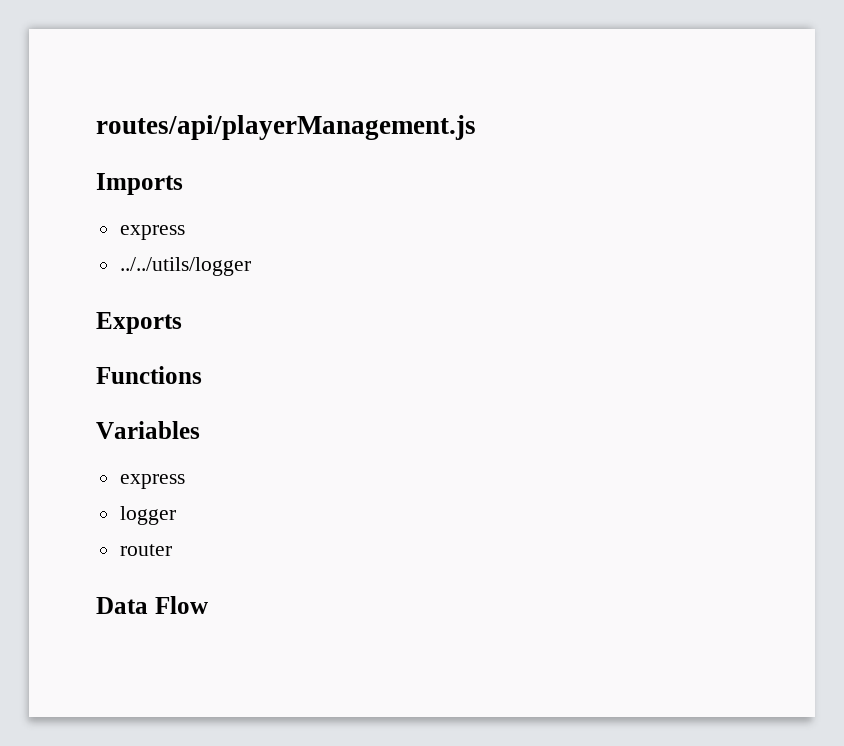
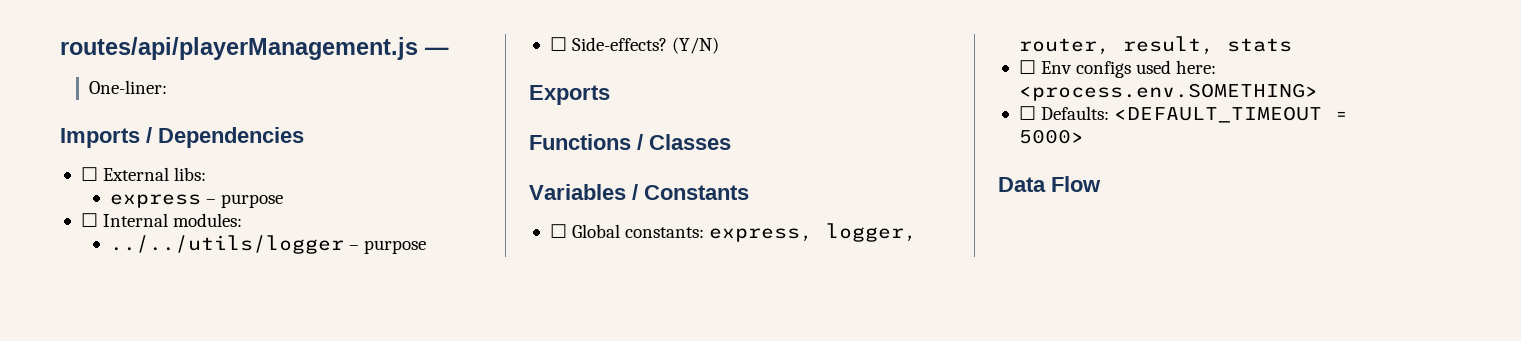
(476, 127) none -> [425,47,449,55] [88,80,167,94] — // One-liner:
[119,225,185,240] [119,257,251,276] // express // ../../utils/logger -> [146,127,304,148] [80,167,207,181] [109,194,284,208] [80,213,243,227] [109,235,427,254] [549,37,720,54] / Dependencies // ☐ External libs: // express – purpose // ☐ Internal modules: // ../../utils/logger – purpose // ☐ Side-effects? (Y/N)
(202, 375) none -> [637,134,731,150] / Classes
[119,474,185,489] [119,506,176,525] [119,544,172,556] // express // logger // router -> [632,184,749,200] [549,223,918,242] [1018,36,1292,55] [1018,60,1217,78] [1018,83,1318,101] [1018,106,1349,123] [1018,129,1084,144] / Constants // ☐ Global constants: express, logger, router, result, stats // ☐ Env configs used here: <process.env.SOMETHING> // ☐ Defaults: <DEFAULT_TIMEOUT = 5000>

